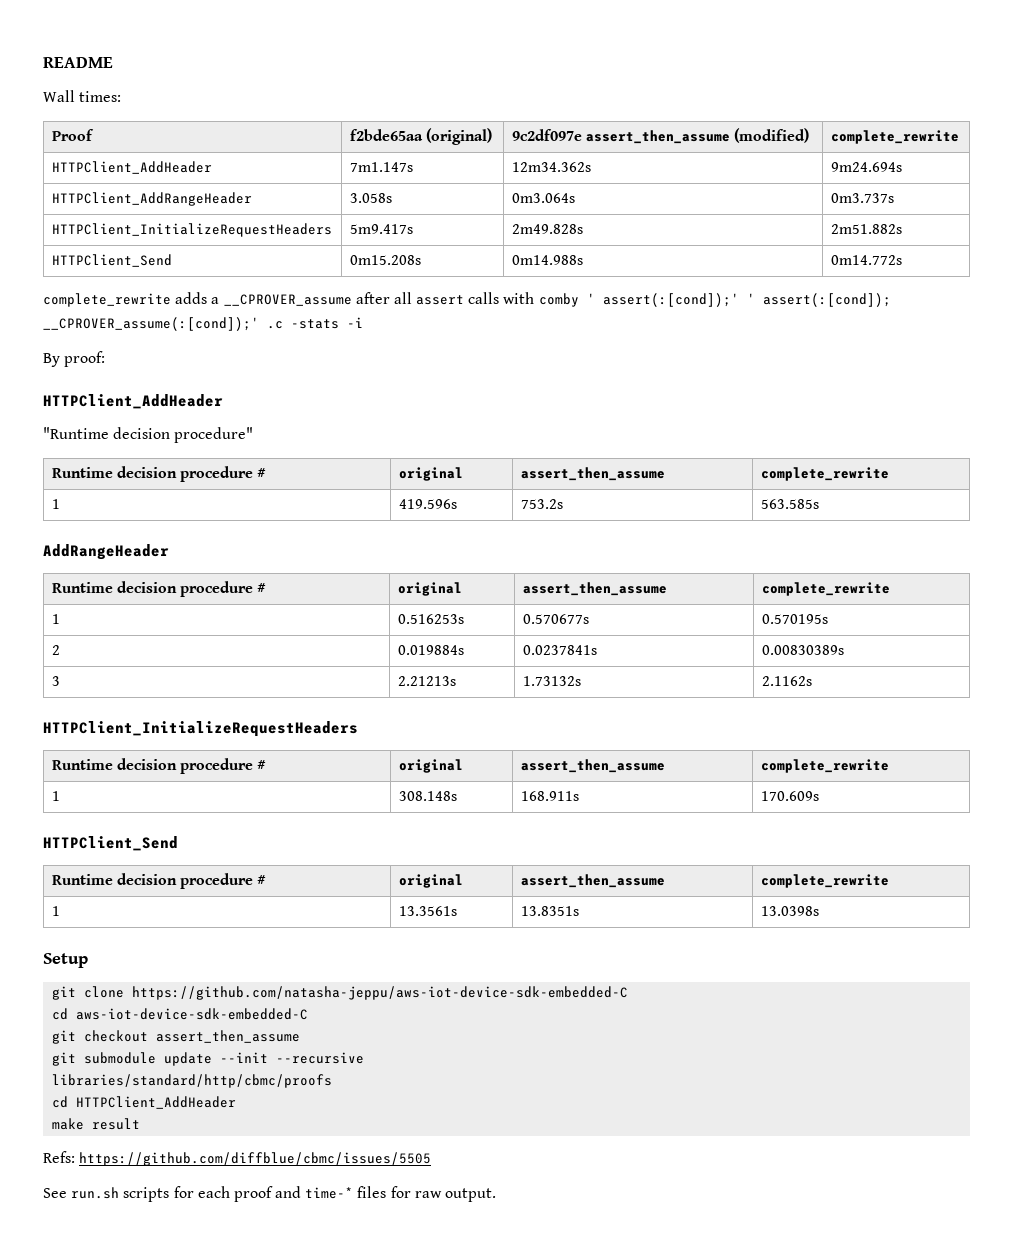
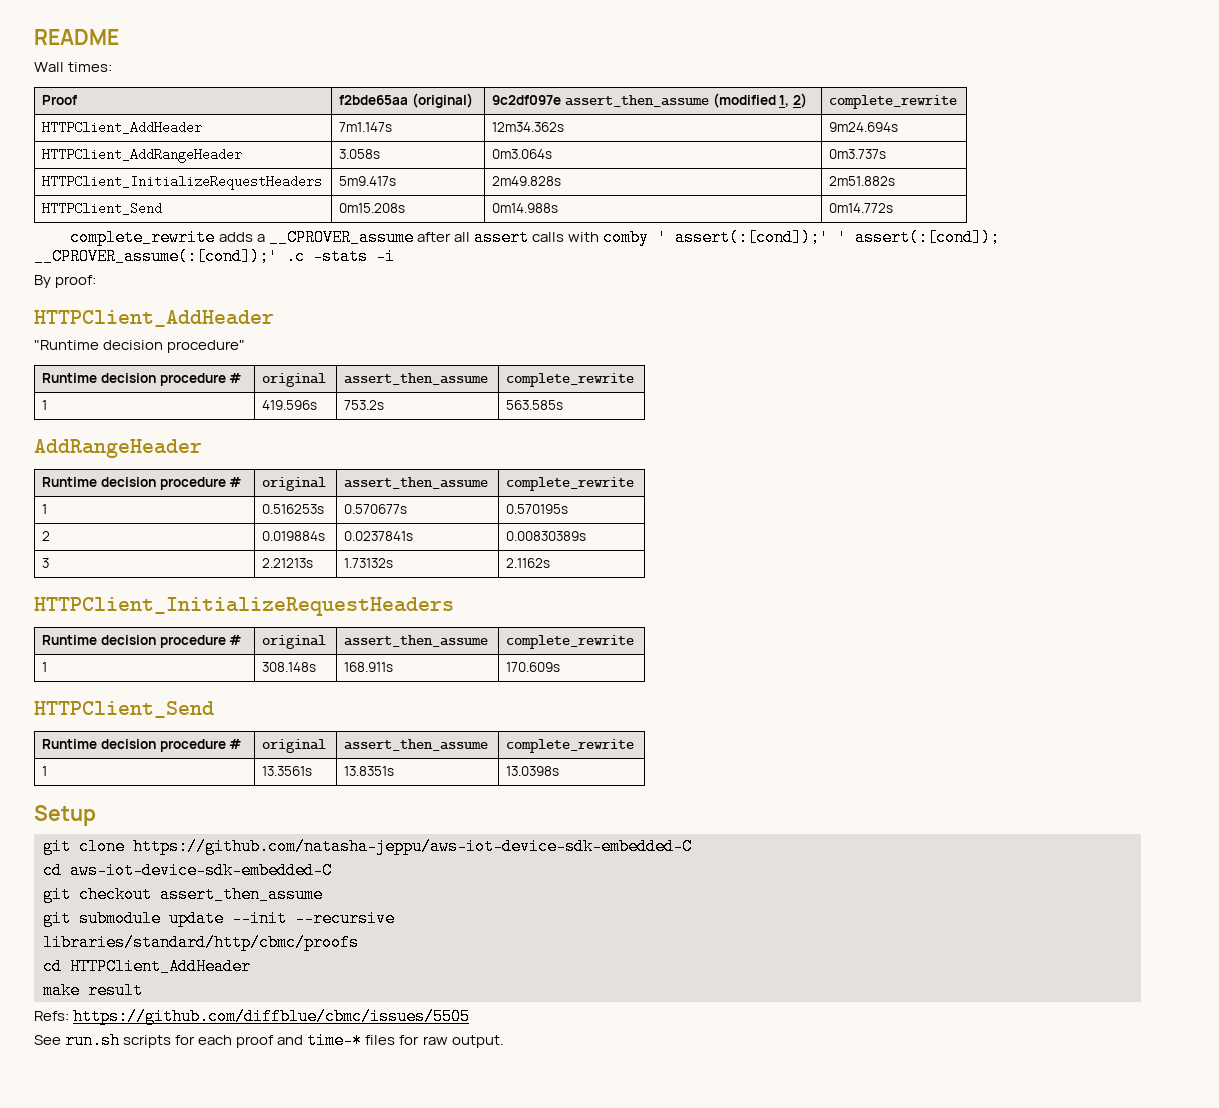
[734,128,810,143] (modified) -> [712,93,807,108] (modified 1, 2)

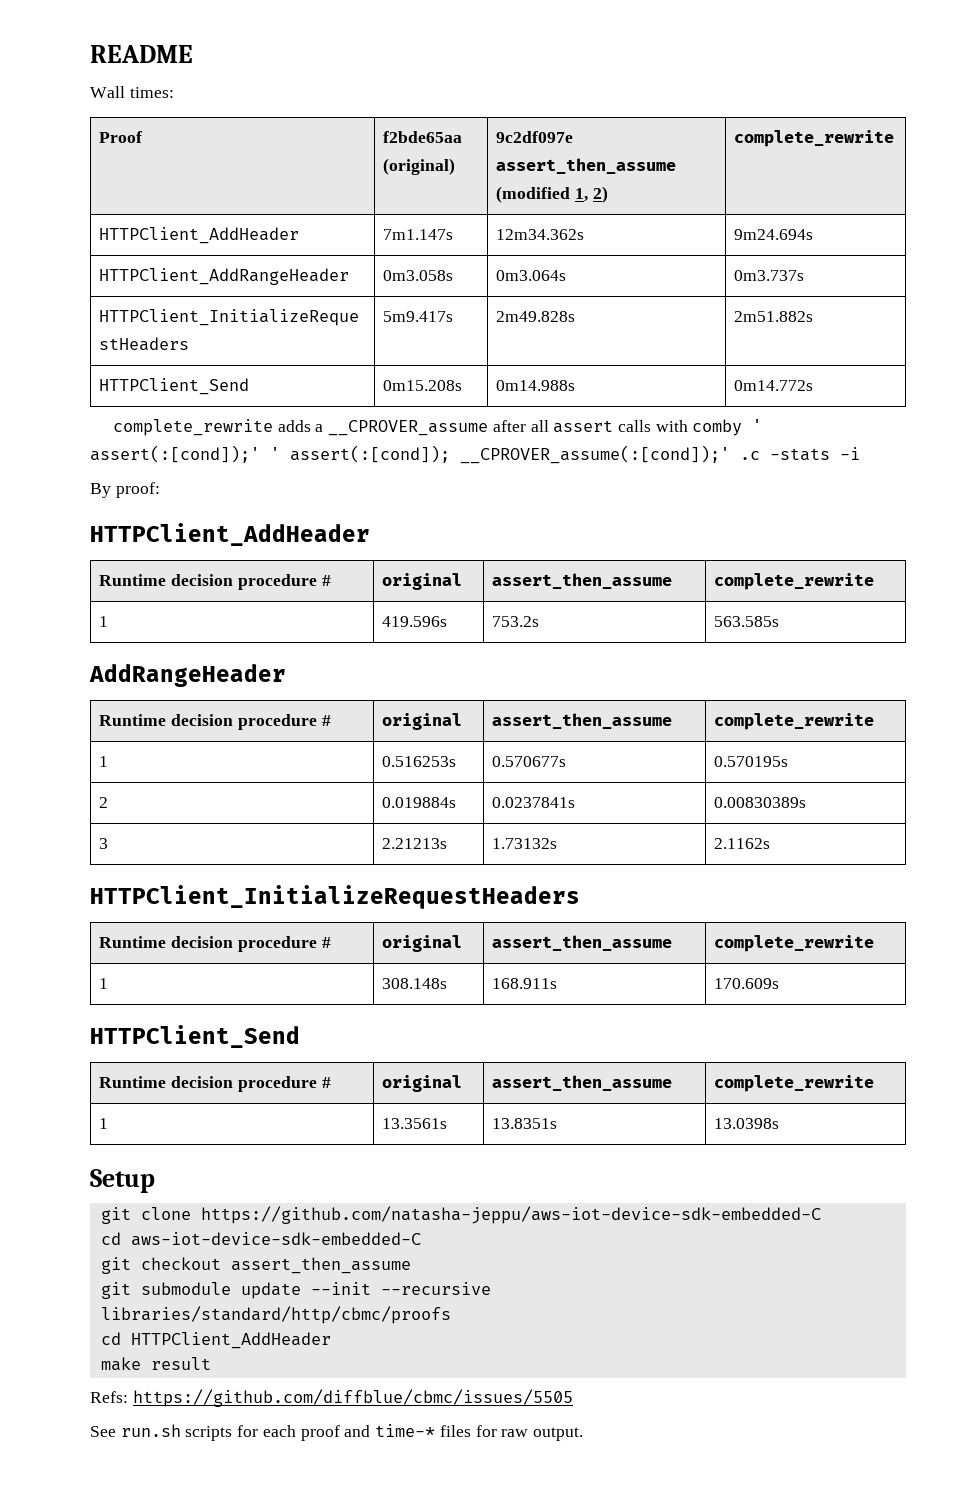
[339,149,381,159] 3.058s -> [383,270,454,281] 0m3.058s
[34,340,246,353] // "Runtime decision procedure" -> (370, 534) none

